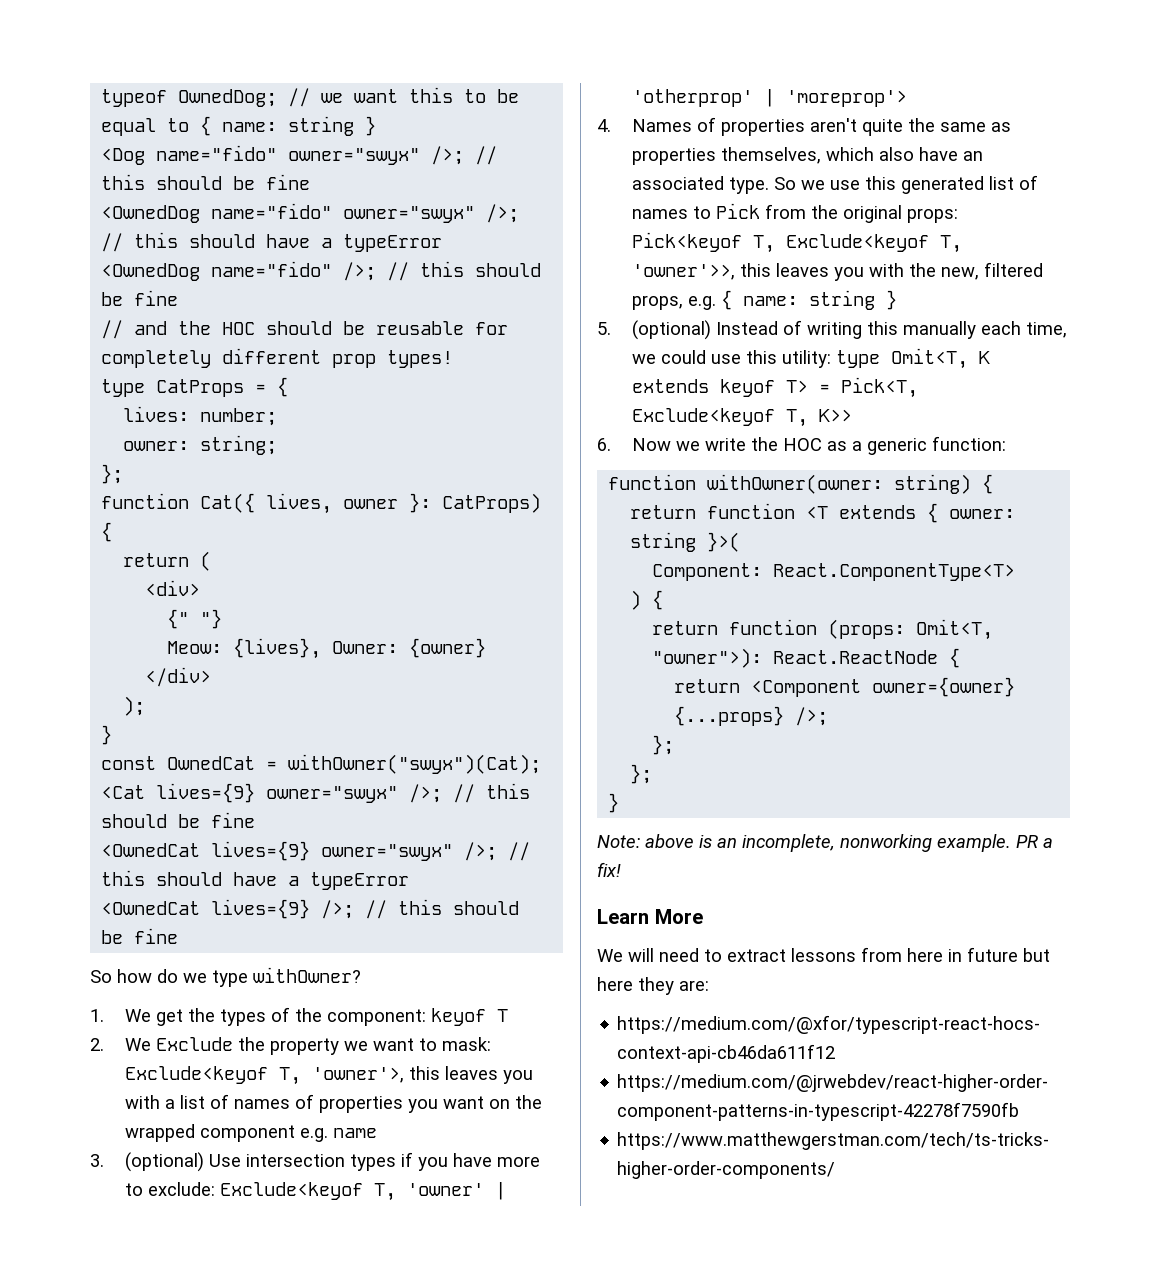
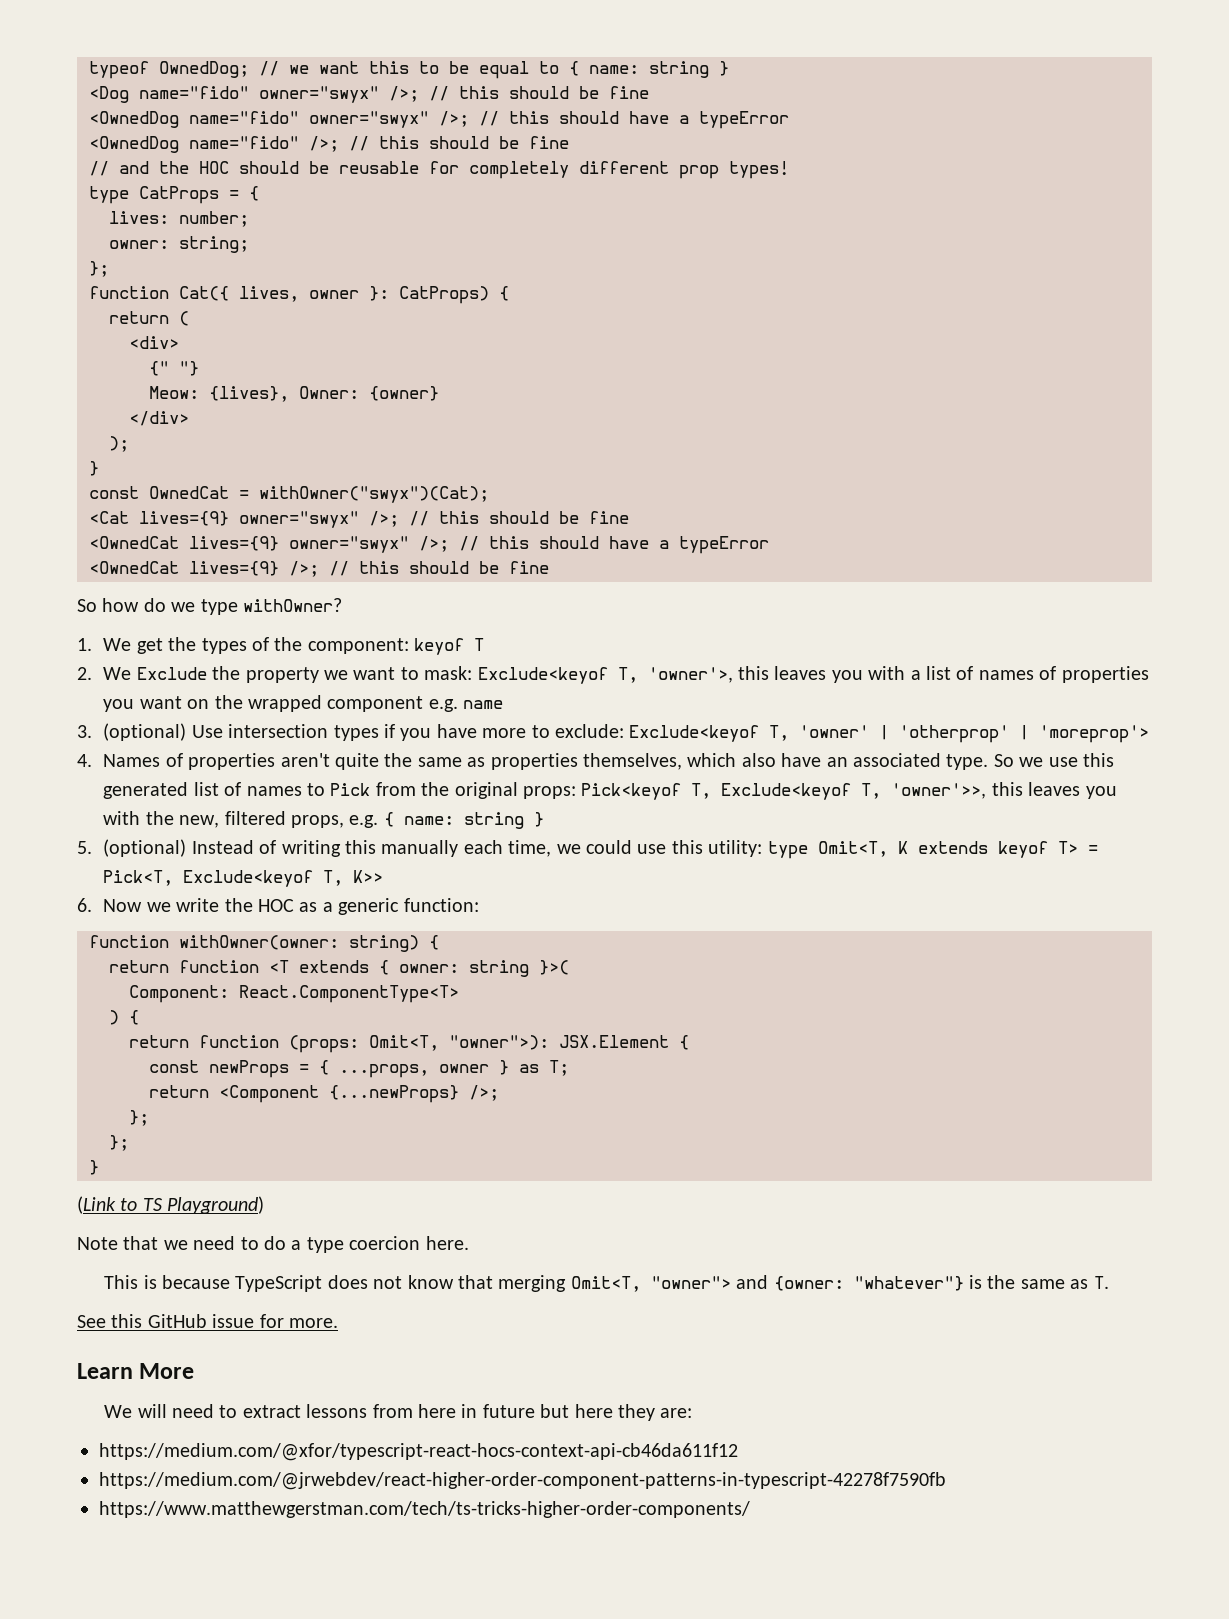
[773,648,961,668] React.ReactNode { -> [559,1035,689,1050] [149,1060,569,1078] JSX.Element { // const newProps = { ...props, owner } as T;
[872,677,1016,697] [674,706,785,726] owner={owner} {...props} -> [329,1085,459,1103] {...newProps}
[597,834,1053,852] [597,862,621,877] Note: above is an incomplete, nonworking example. PR a fix! -> [77,1196,265,1214] [77,1236,469,1253] [104,1275,1109,1292] [77,1314,338,1328] (Link to TS Playground) // Note that we need to do a type coercion here. // This is because TypeScript does not know that merging Omit<T, "owner"> and {owner: "whatever"} is the same as T. // See this GitHub issue for more.

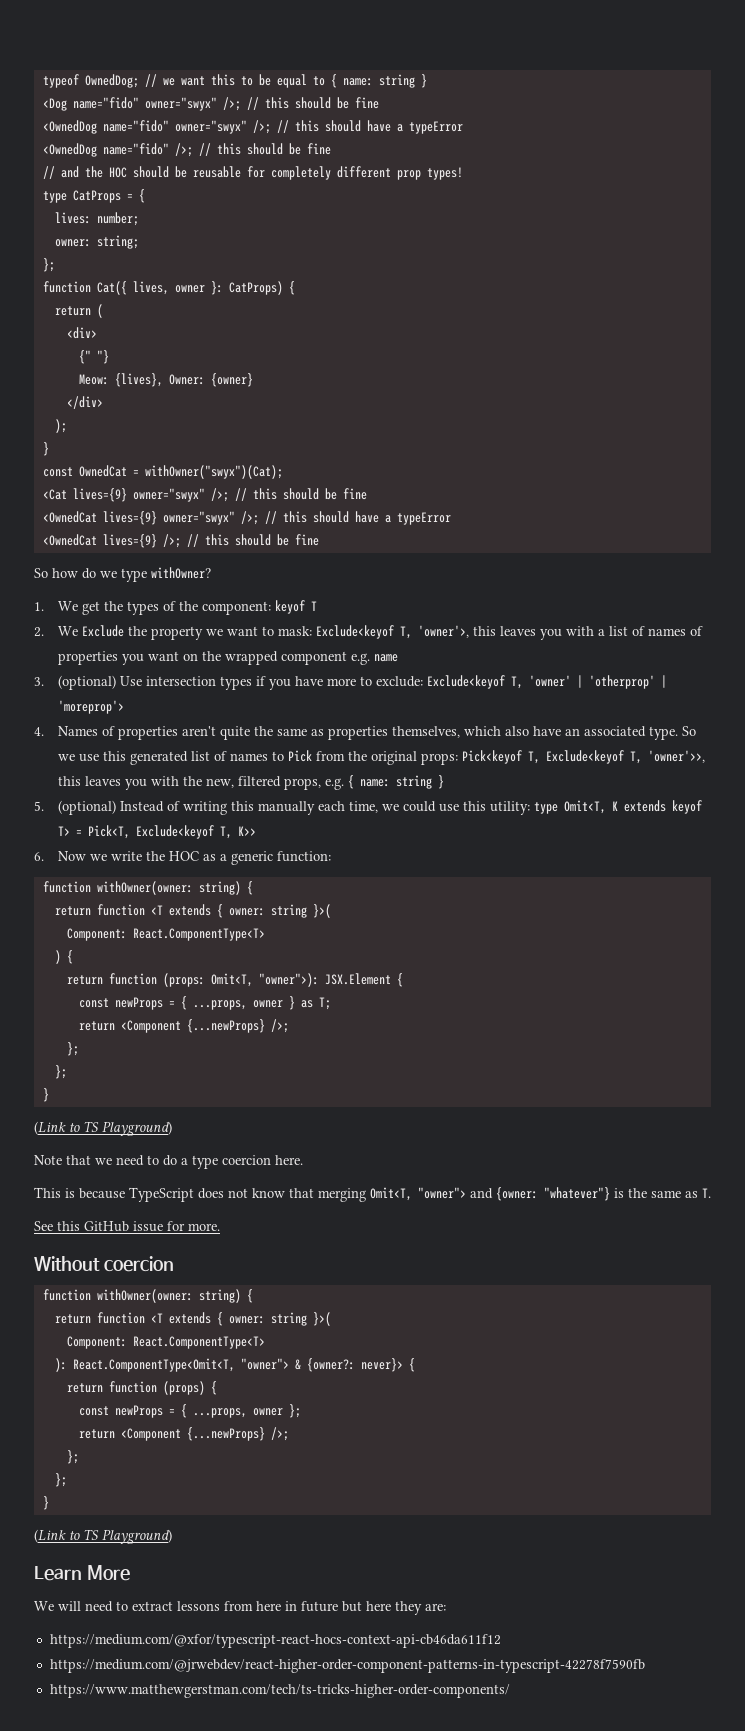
(338, 1323) none -> [34,1256,174,1272] [42,1289,253,1303] [54,1312,331,1326] [66,1336,265,1349] [54,1358,415,1372] [66,1381,217,1395] [78,1404,301,1418] [78,1427,289,1441] [66,1450,79,1464] [54,1473,67,1487] [42,1496,49,1510] [34,1529,172,1544] // Without coercion // function withOwner(owner: string) { // return function <T extends { owner: string }>( // Component: React.ComponentType<T> // ): React.ComponentType<Omit<T, "owner"> & {owner?: never}> { // return function (props) { // const newProps = { ...props, owner }; // return <Component {...newProps} />; // }; // }; // } // (Link to TS Playground)

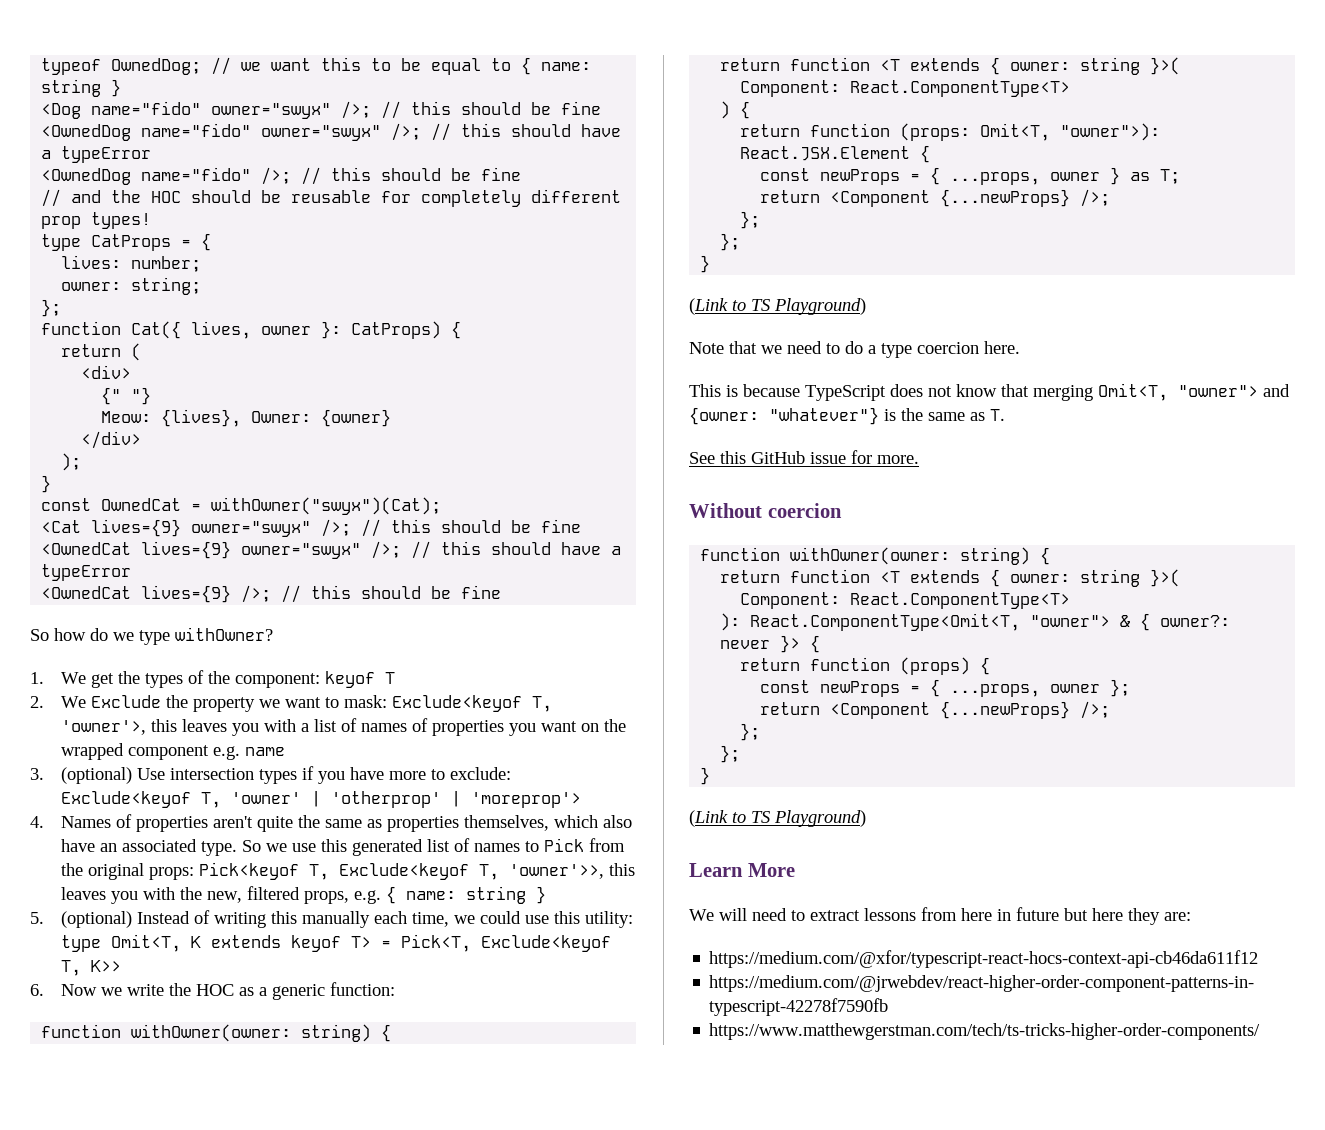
[324,973,391,985] JSX.Element -> [740,146,911,161] React.JSX.Element
[306,1358,403,1372] {owner?: never}> -> [1140,613,1231,631] [720,635,801,653] { owner?: never }>

